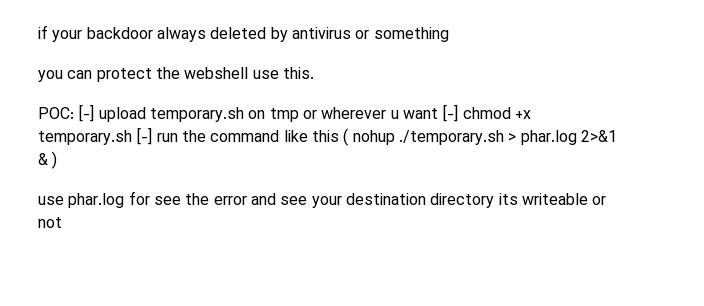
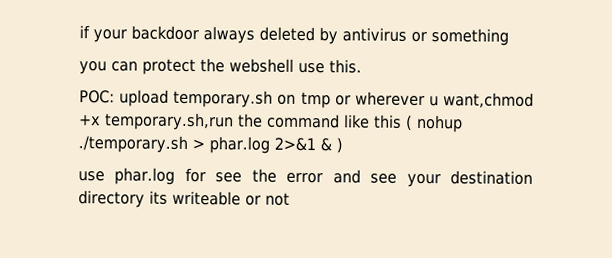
[78,104,95,122] [-] -> (115, 97) none
[402,104,531,122] [38,127,178,145] want [-] chmod +x temporary.sh [-] run -> [443,92,534,108] [79,112,234,131] want,chmod +x temporary.sh,run

